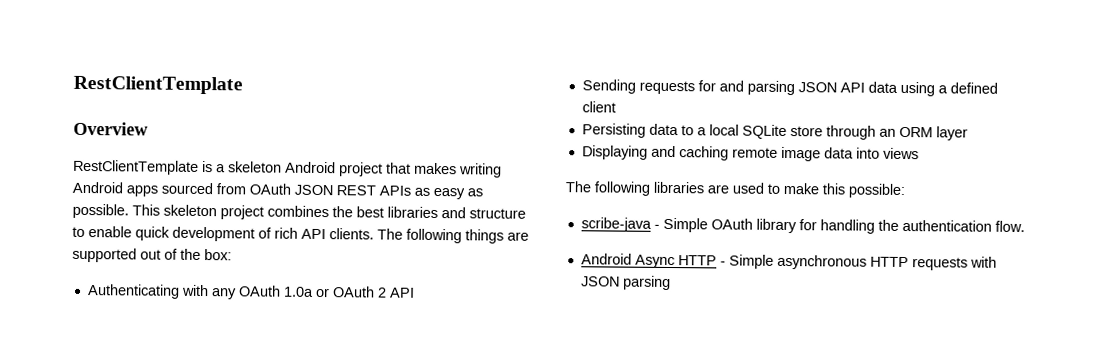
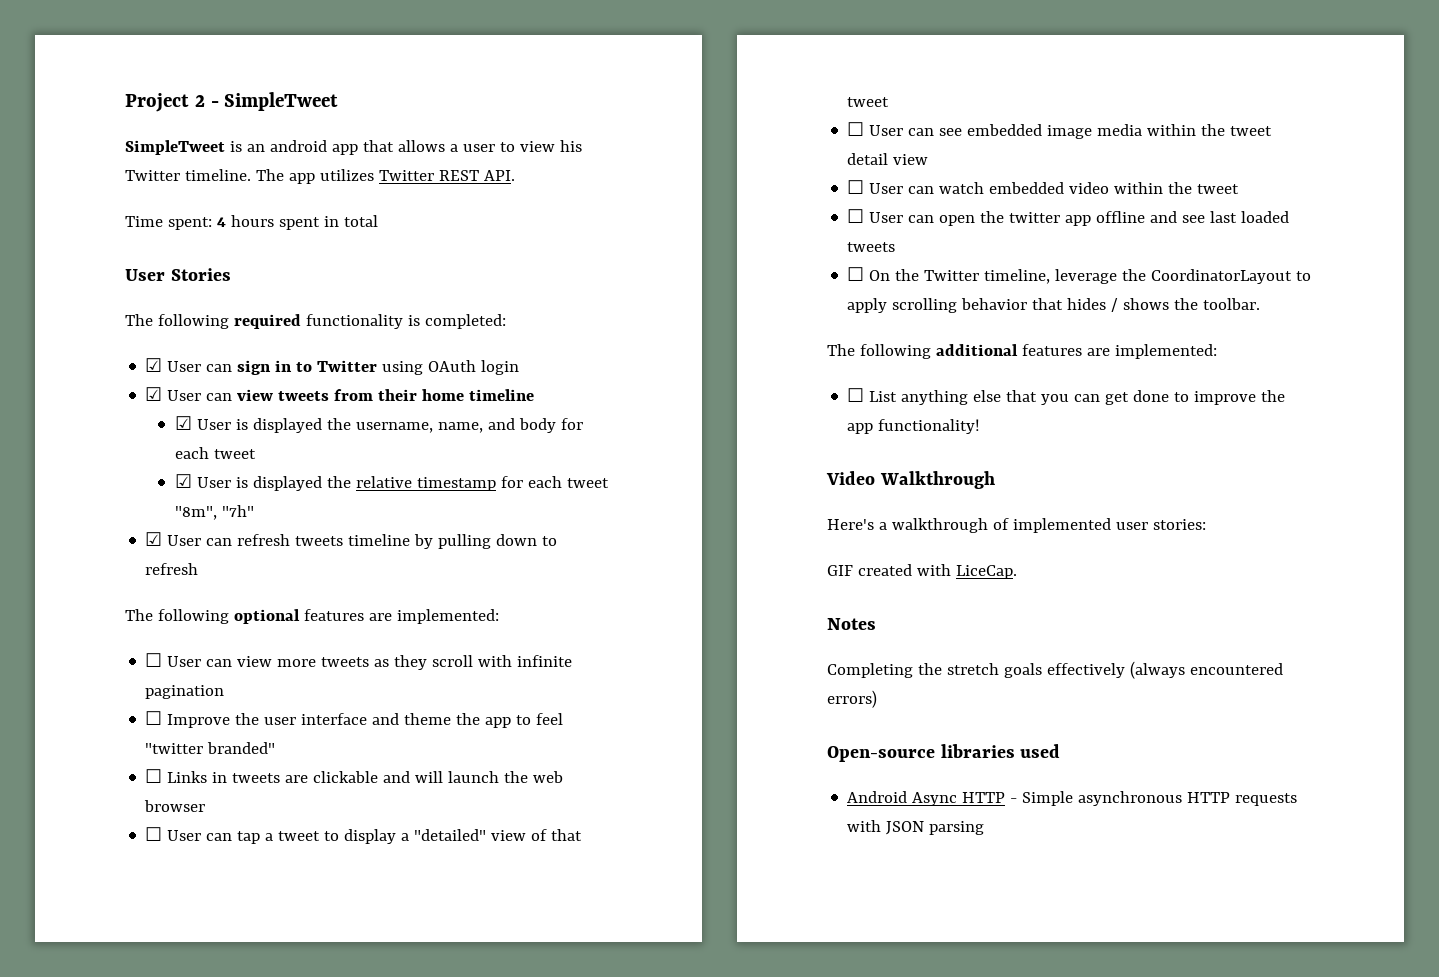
[73,75,243,95] [73,121,148,136] [73,159,502,178] [72,181,483,200] [72,203,526,220] [72,226,529,244] [72,247,232,263] [86,284,415,300] [581,79,998,97] [581,101,616,113] [581,123,968,141] [581,145,919,162] [565,181,905,199] [580,217,1025,234] RestClientTemplate // Overview // RestClientTemplate is a skeleton Android project that makes writing Android apps sourced from OAuth JSON REST APIs as easy as possible. This skeleton project combines the best libraries and structure to enable quick development of rich API clients. The following things are supported out of the box: // Authenticating with any OAuth 1.0a or OAuth 2 API // Sending requests for and parsing JSON API data using a defined client // Persisting data to a local SQLite store through an ORM layer // Displaying and caching remote image data into views // The following libraries are used to make this possible: // scribe-java - Simple OAuth library for handling the authentication flow. -> [125,92,339,112] [125,140,582,155] [125,169,515,184] [125,215,378,230] [125,268,231,281] [125,314,506,329] [145,358,520,375] [145,387,535,401] [174,416,583,433] [174,447,256,459] [174,474,609,491] [174,505,254,520] [145,532,558,549] [145,563,199,575] [125,609,499,624] [145,653,573,670] [145,685,225,699] [145,711,564,728] [145,742,276,754] [145,769,564,783] [144,800,206,812] [145,827,583,844] [847,97,890,107] [847,122,1273,139] [847,153,929,165] [847,180,1240,194] [847,209,1290,226] [847,242,896,252] [847,267,1312,284] [847,298,1261,313] [827,344,1217,359] [847,388,1286,405] [847,419,981,434] [826,471,995,489] [827,518,1206,533] [827,564,1017,579] [827,618,876,630] [827,661,1283,679] [827,690,877,708] [827,744,1061,762] Project 2 - SimpleTweet // SimpleTweet is an android app that allows a user to view his Twitter timeline. The app utilizes Twitter REST API. // Time spent: 4 hours spent in total // User Stories // The following required functionality is completed: // ☑ User can sign in to Twitter using OAuth login // ☑ User can view tweets from their home timeline // ☑ User is displayed the username, name, and body for each tweet // ☑ User is displayed the relative timestamp for each tweet "8m", "7h" // ☑ User can refresh tweets timeline by pulling down to refresh // The following optional features are implemented: // ☐ User can view more tweets as they scroll with infinite pagination // ☐ Improve the user interface and theme the app to feel "twitter branded" // ☐ Links in tweets are clickable and will launch the web browser // ☐ User can tap a tweet to display a "detailed" view of that tweet // ☐ User can see embedded image media within the tweet detail view // ☐ User can watch embedded video within the tweet // ☐ User can open the twitter app offline and see last loaded tweets // ☐ On the Twitter timeline, leverage the CoordinatorLayout to apply scrolling behavior that hides / shows the toolbar. // The following additional features are implemented: // ☐ List anything else that you can get done to improve the app functionality! // Video Walkthrough // Here's a walkthrough of implemented user stories: // GIF created with LiceCap. // Notes // Completing the stretch goals effectively (always encountered errors) // Open-source libraries used

